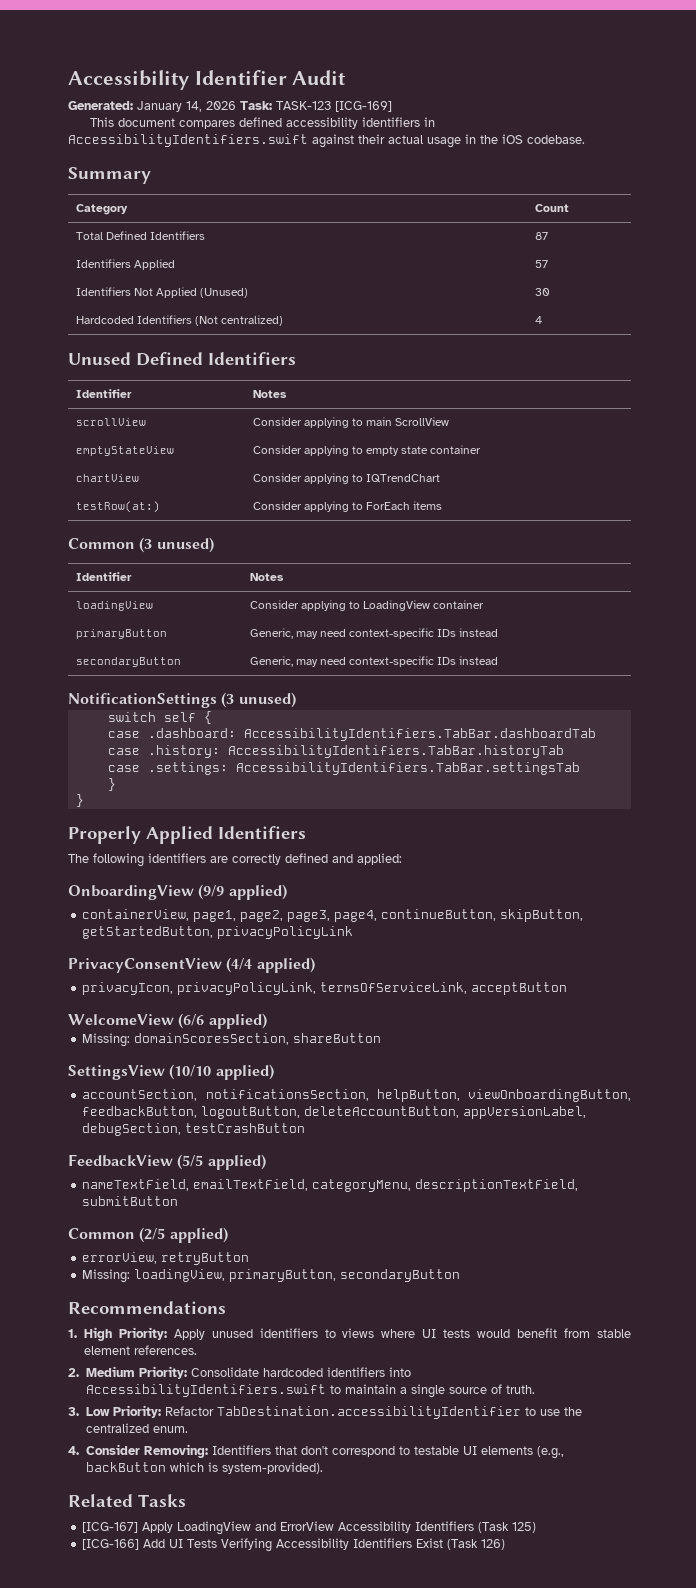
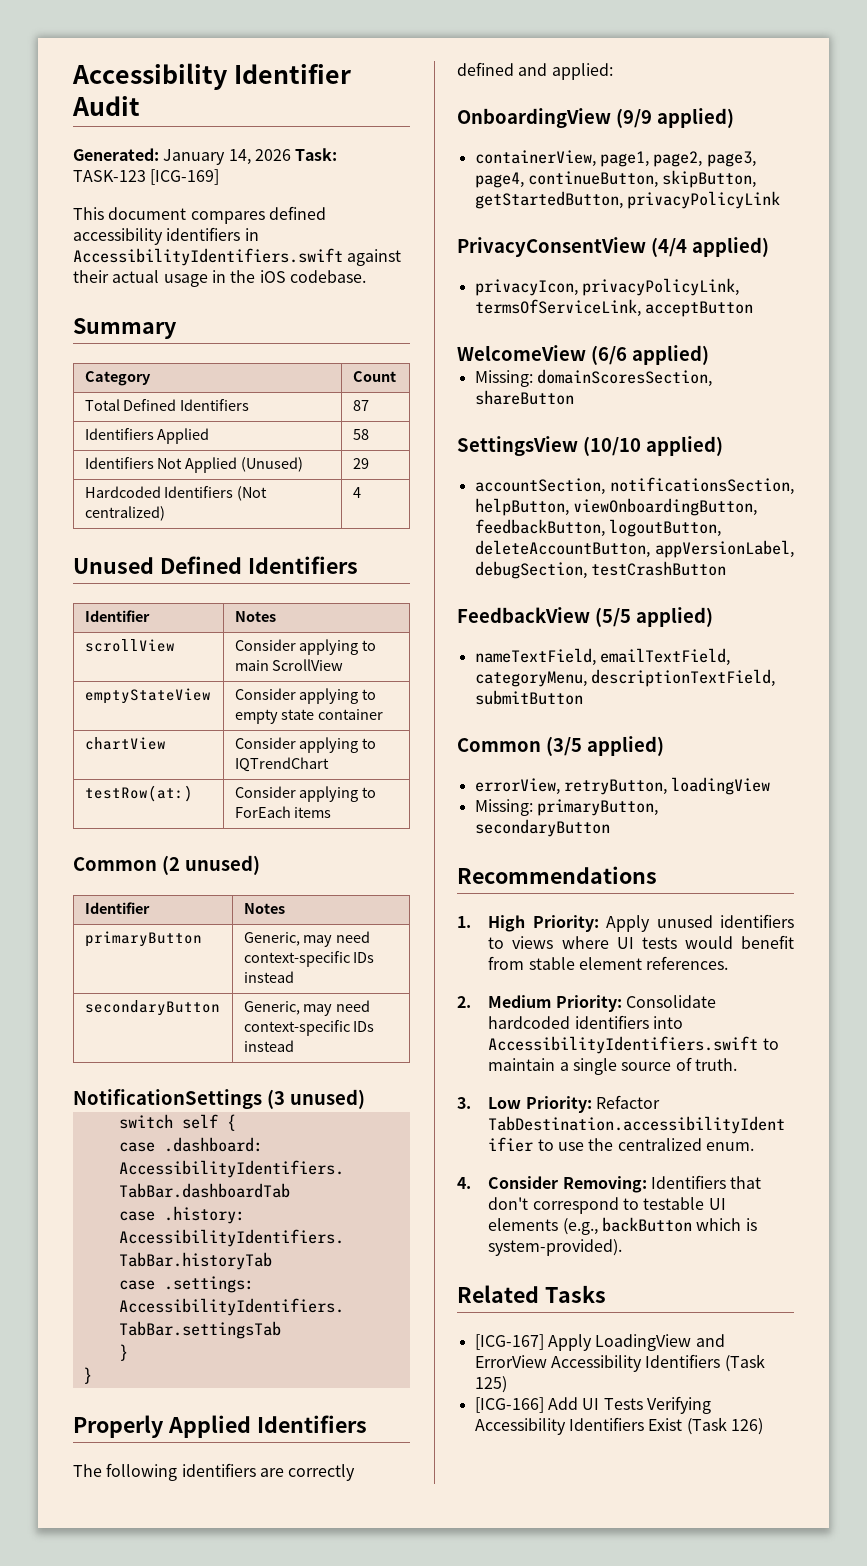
[534,260,548,268] 57 -> [352,429,369,440] 58
[534,288,550,296] 30 -> [352,458,369,469] 29
[139,537,153,553] (3 -> [161,855,180,875] (2
[75,601,153,611] [249,600,485,611] // loadingView | Consider applying to LoadingView container -> (285, 908) none
[139,1227,166,1243] (2/5 -> [545,736,582,756] (3/5
[161,1252,250,1265] [82,1269,226,1283] retryButton // Missing: loadingView, -> [563,777,771,795] [474,799,533,816] retryButton, loadingView // Missing:

